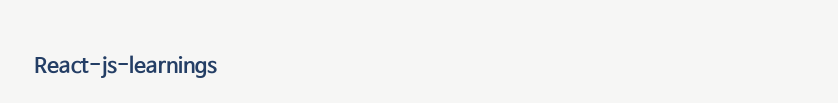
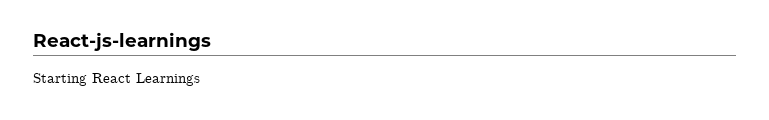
(217, 67) none -> [33,73,200,86] // Starting React Learnings

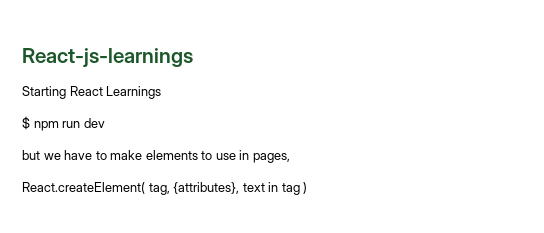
(200, 79) none -> [22,116,105,131] [22,150,290,163] [22,182,308,195] // $ npm run dev // but we have to make elements to use in pages, // React.createElement( tag, {attributes}, text in tag )

